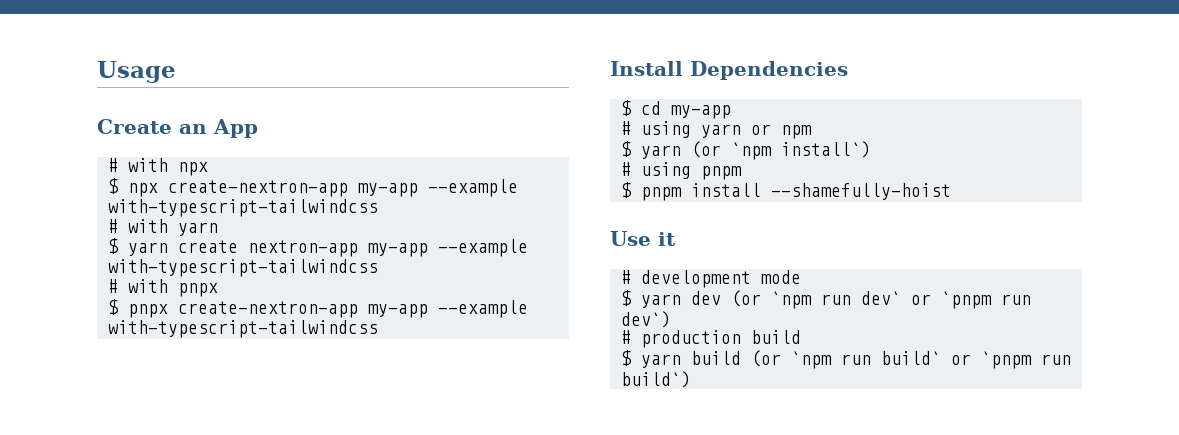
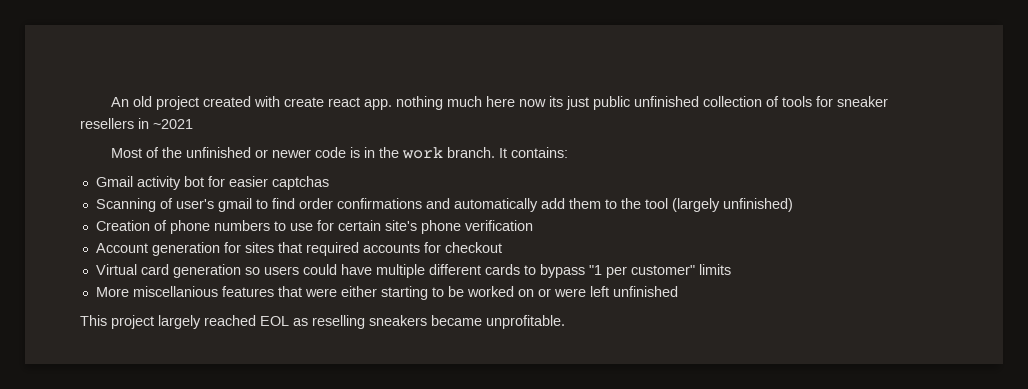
[97,61,176,83] [97,119,258,138] [107,158,208,176] [107,178,518,197] [107,199,378,217] [107,219,218,236] [107,238,528,257] [107,259,378,277] [107,279,218,297] [107,299,528,318] [107,320,378,338] [610,61,848,80] [620,100,731,119] [620,121,812,139] [620,141,871,160] [620,162,742,180] [620,182,951,201] [610,231,676,246] [620,270,801,288] [620,290,1031,309] [620,311,671,328] [620,330,801,348] [620,350,1071,369] [620,371,691,388] Usage // Create an App // # with npx // $ npx create-nextron-app my-app --example with-typescript-tailwindcss // # with yarn // $ yarn create nextron-app my-app --example with-typescript-tailwindcss // # with pnpx // $ pnpx create-nextron-app my-app --example with-typescript-tailwindcss // Install Dependencies // $ cd my-app // # using yarn or npm // $ yarn (or `npm install`) // # using pnpm // $ pnpm install --shamefully-hoist // Use it // # development mode // $ yarn dev (or `npm run dev` or `pnpm run dev`) // # production build // $ yarn build (or `npm run build` or `pnpm run build`) -> [110,96,888,110] [80,118,193,129] [110,147,568,159] [95,176,329,190] [95,198,793,212] [95,220,533,234] [95,242,502,256] [95,264,731,278] [95,286,678,300] [80,315,565,329] An old project created with create react app. nothing much here now its just public unfinished collection of tools for sneaker resellers in ~2021 // Most of the unfinished or newer code is in the work branch. It contains: // Gmail activity bot for easier captchas // Scanning of user's gmail to find order confirmations and automatically add them to the tool (largely unfinished) // Creation of phone numbers to use for certain site's phone verification // Account generation for sites that required accounts for checkout // Virtual card generation so users could have multiple different cards to bypass "1 per customer" limits // More miscellanious features that were either starting to be worked on or were left unfinished // This project largely reached EOL as reselling sneakers became unprofitable.

